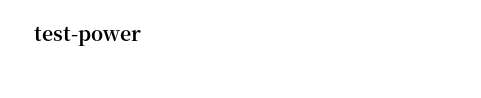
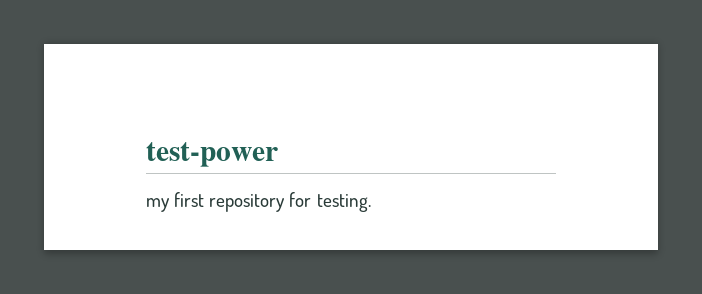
(141, 36) none -> [146,192,371,212] // my first repository for testing.

